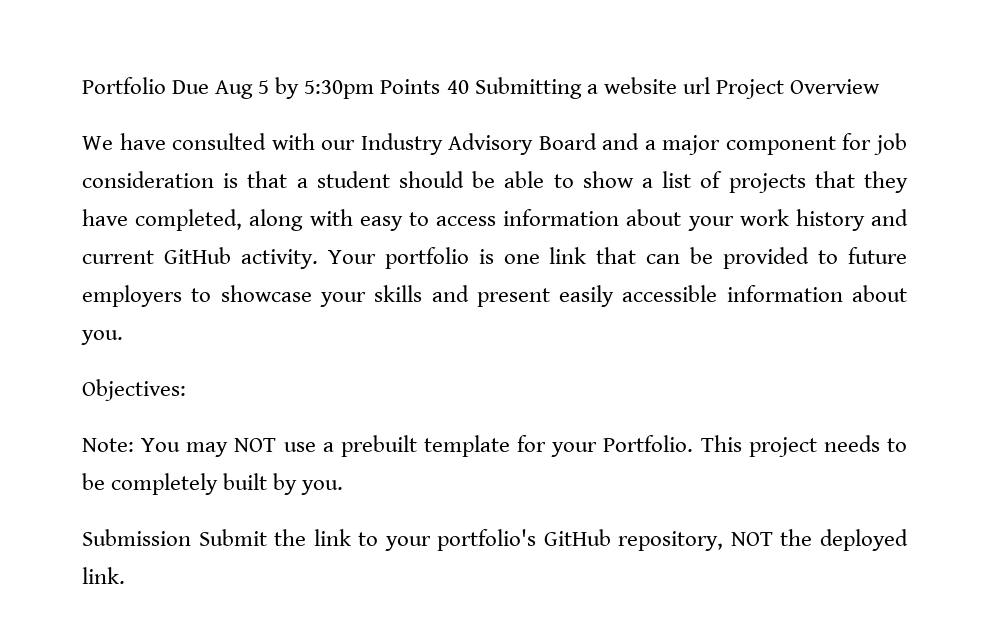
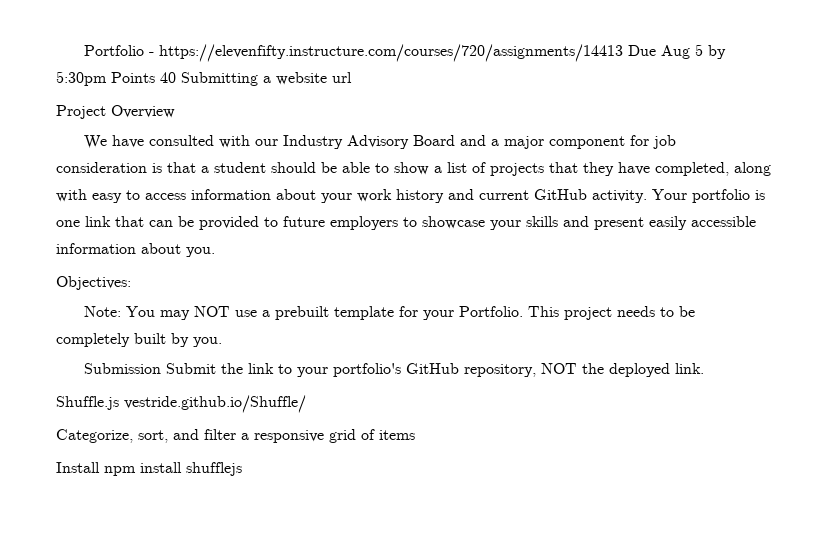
(166, 85) none -> [149,44,624,62] - https://elevenfifty.instructure.com/courses/720/assignments/14413
(710, 85) none -> (352, 77) //
(125, 575) none -> [56,395,306,413] [56,429,415,443] [56,462,242,476] // Shuffle.js vestride.github.io/Shuffle/ // Categorize, sort, and filter a responsive grid of items // Install npm install shufflejs

